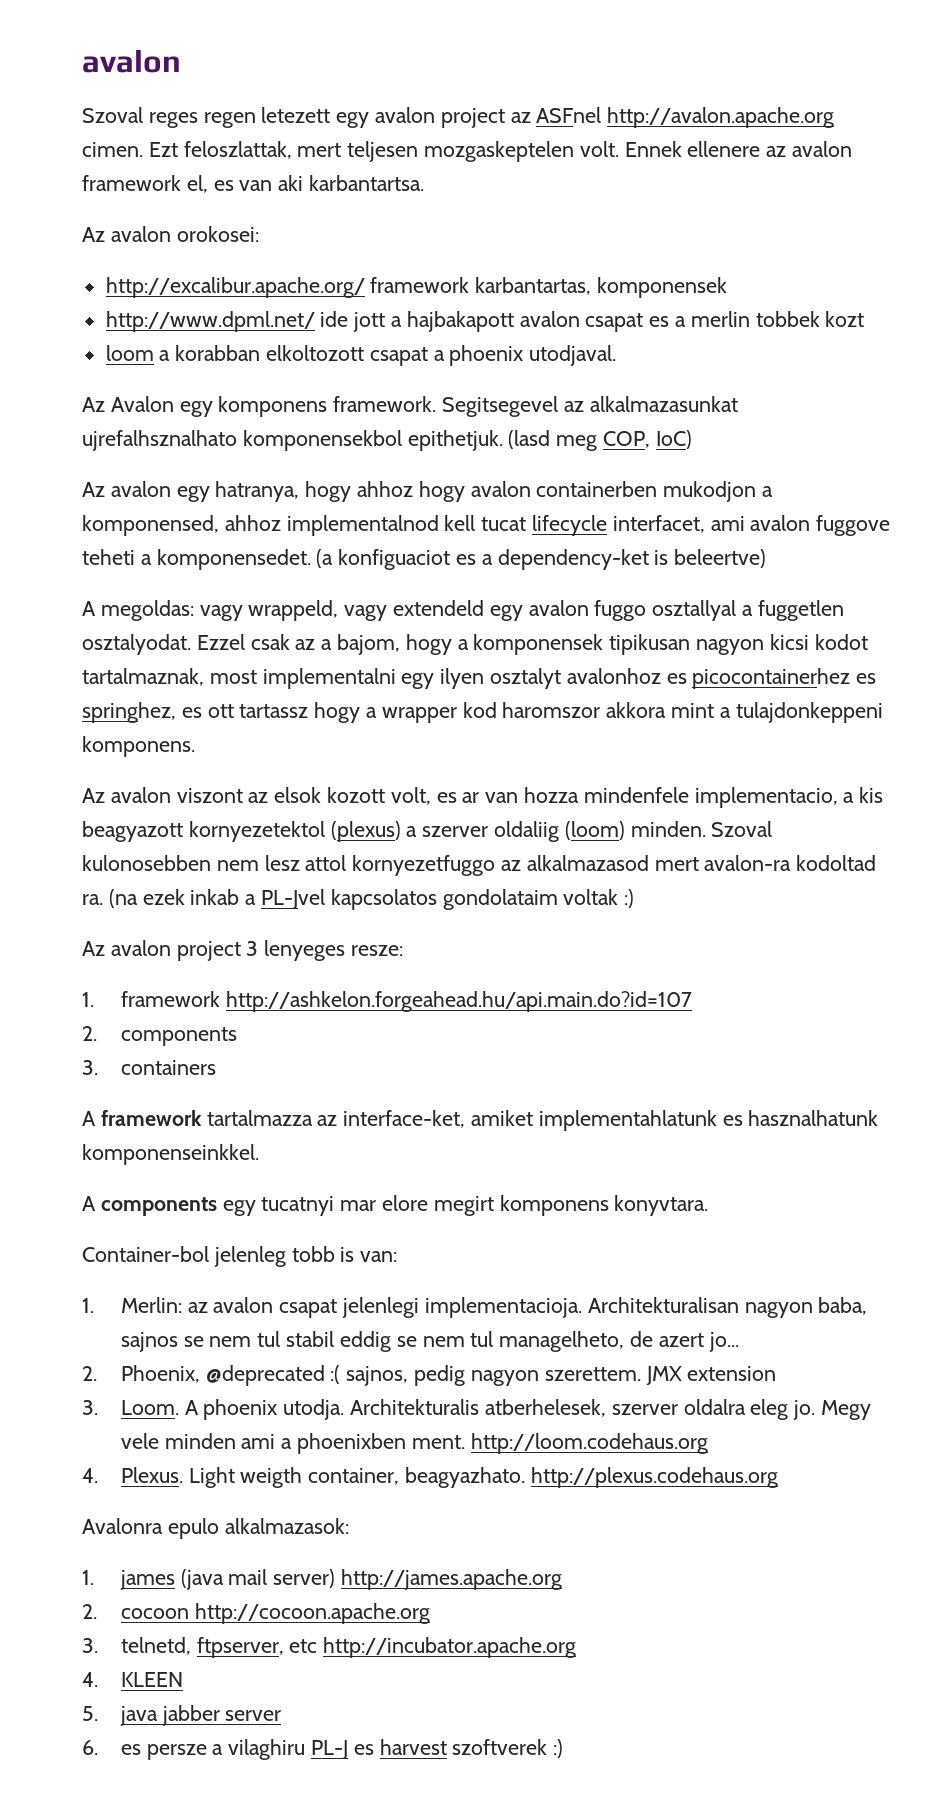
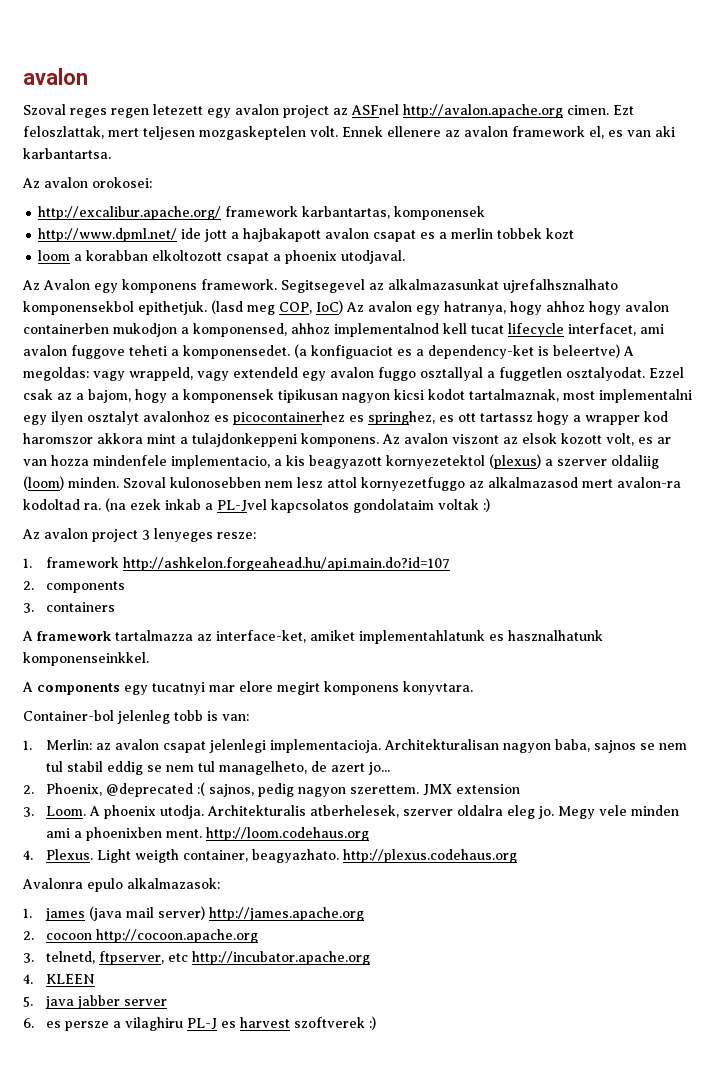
(692, 439) // -> (343, 307) none
(767, 558) // -> (620, 351) none
(195, 746) // -> (379, 440) none

